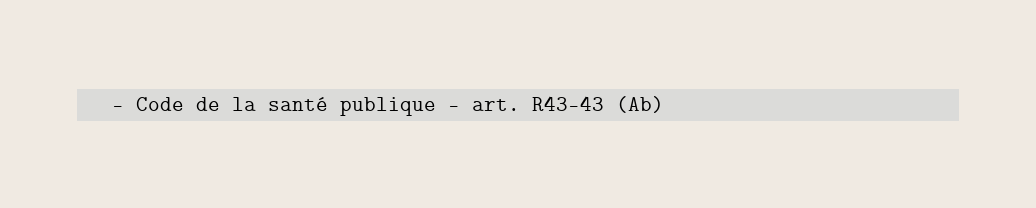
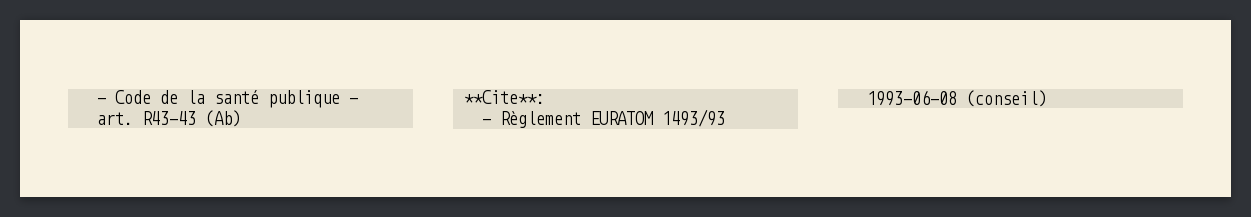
(665, 104) none -> [464,90,546,104] [482,109,726,128] [867,90,1048,107] // **Cite**: // - Règlement EURATOM 1493/93 1993-06-08 (conseil)

